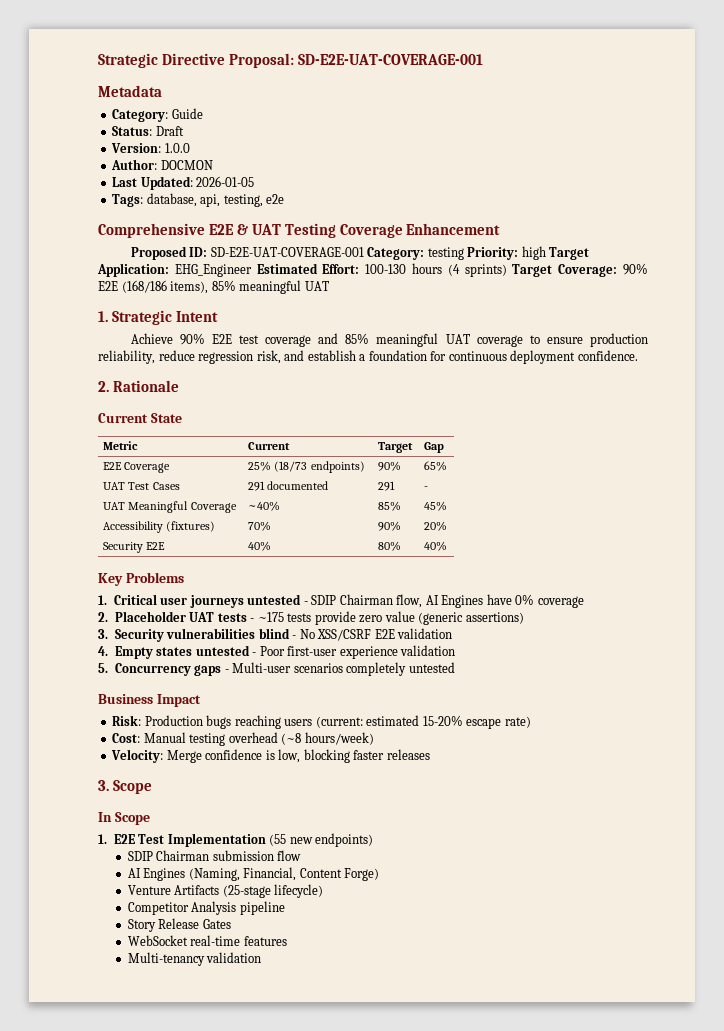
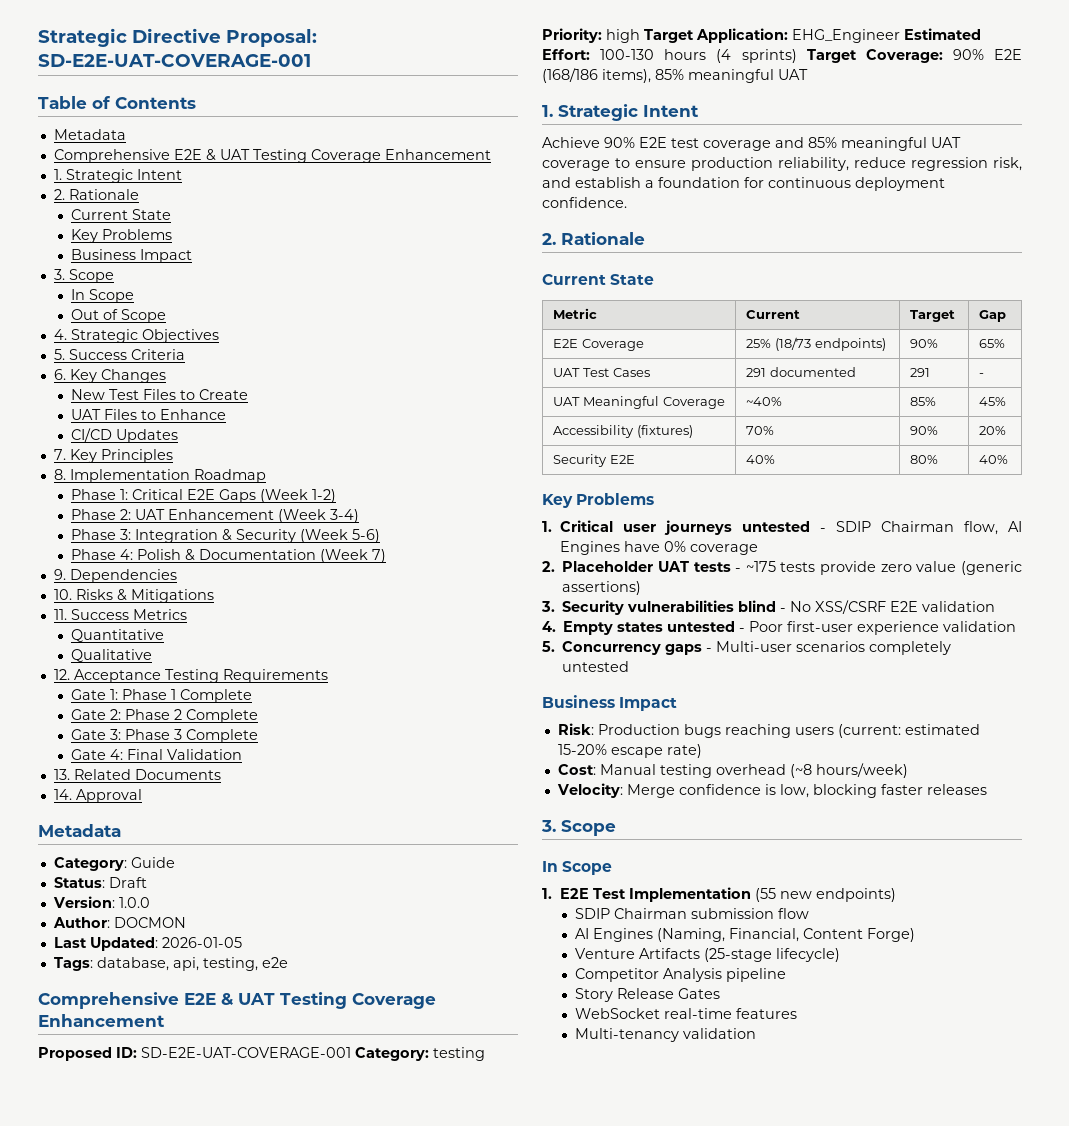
(484, 59) none -> [38,96,196,109] [53,129,126,140] [53,149,491,163] [53,169,182,183] [53,189,139,200] [71,209,172,220] [71,229,173,243] [71,249,193,263] [53,269,114,283] [71,289,135,303] [71,309,167,323] [53,329,219,343] [53,349,185,360] [53,369,166,383] [71,389,249,400] [71,409,227,420] [71,428,179,443] [53,449,173,463] [53,469,266,483] [71,489,337,503] [71,509,360,523] [71,529,381,543] [71,549,387,563] [53,569,177,583] [53,589,214,603] [53,609,187,620] [71,629,165,642] [71,649,153,662] [53,669,328,683] [71,689,253,703] [71,709,259,723] [71,729,259,743] [71,749,243,760] [53,769,221,780] [53,789,142,803] // Table of Contents // Metadata // Comprehensive E2E & UAT Testing Coverage Enhancement // 1. Strategic Intent // 2. Rationale // Current State // Key Problems // Business Impact // 3. Scope // In Scope // Out of Scope // 4. Strategic Objectives // 5. Success Criteria // 6. Key Changes // New Test Files to Create // UAT Files to Enhance // CI/CD Updates // 7. Key Principles // 8. Implementation Roadmap // Phase 1: Critical E2E Gaps (Week 1-2) // Phase 2: UAT Enhancement (Week 3-4) // Phase 3: Integration & Security (Week 5-6) // Phase 4: Polish & Documentation (Week 7) // 9. Dependencies // 10. Risks & Mitigations // 11. Success Metrics // Quantitative // Qualitative // 12. Acceptance Testing Requirements // Gate 1: Phase 1 Complete // Gate 2: Phase 2 Complete // Gate 3: Phase 3 Complete // Gate 4: Final Validation // 13. Related Documents // 14. Approval

